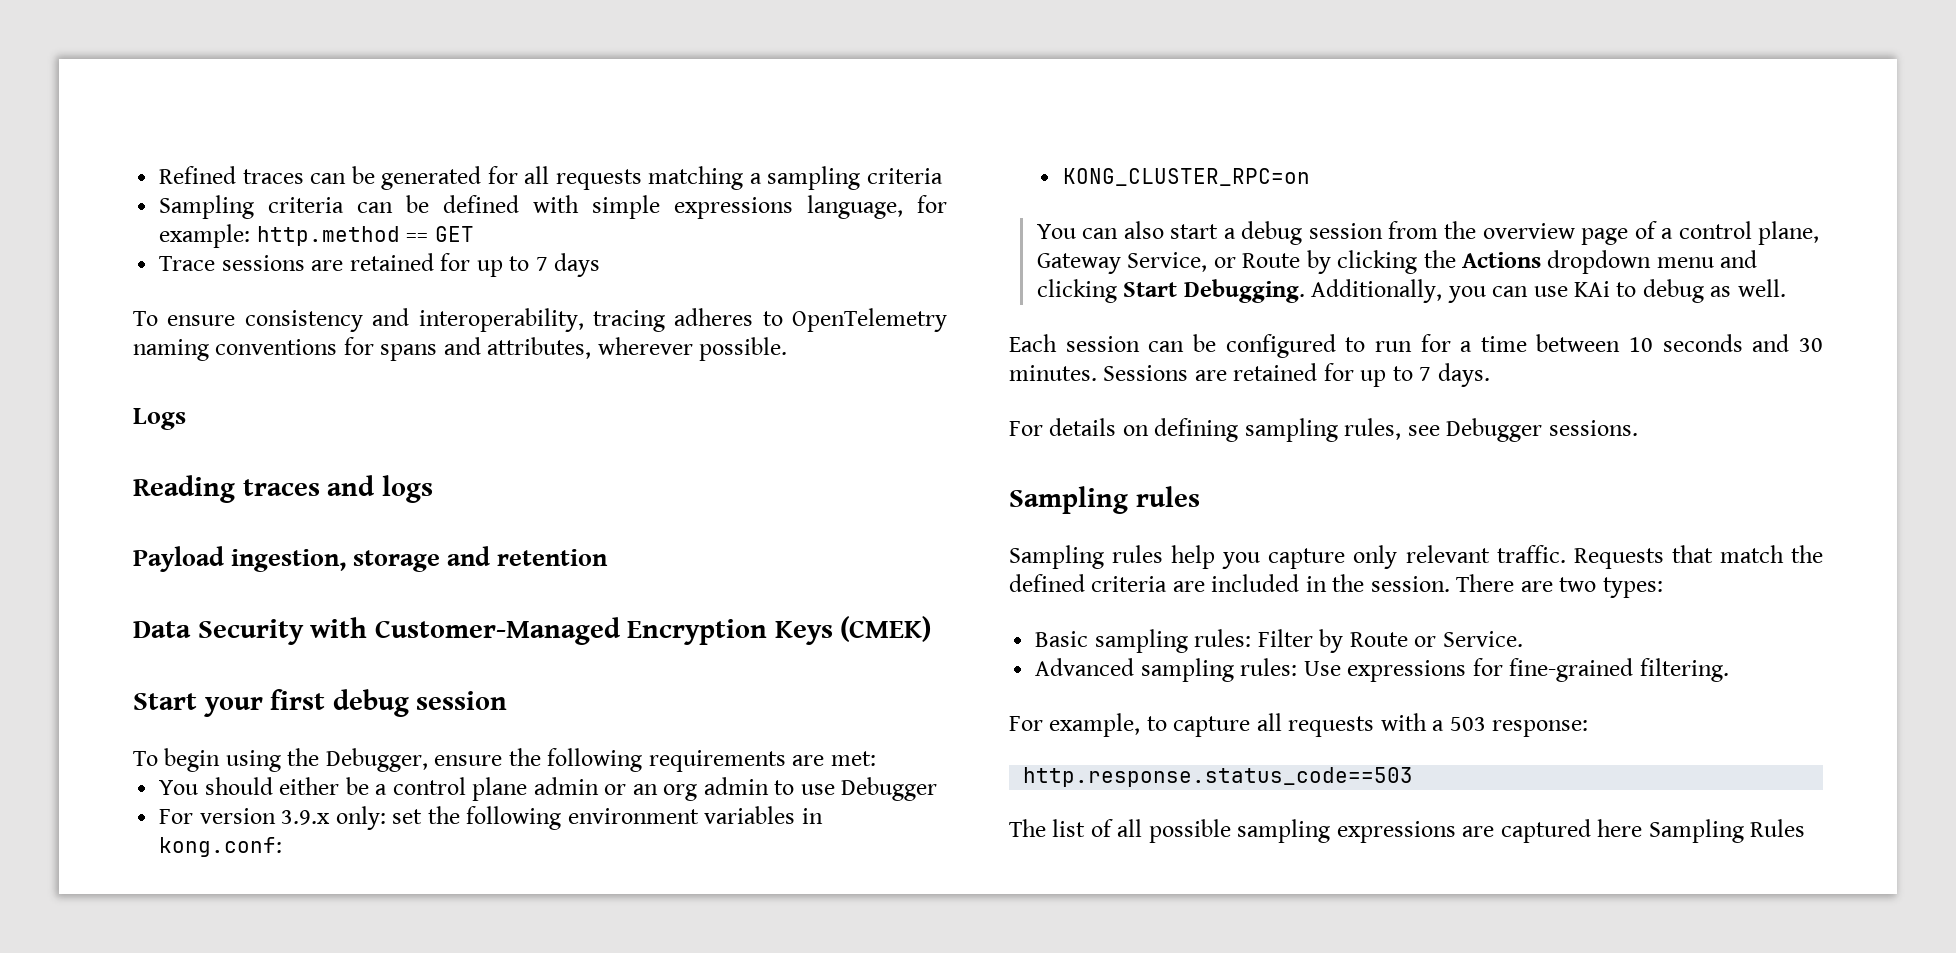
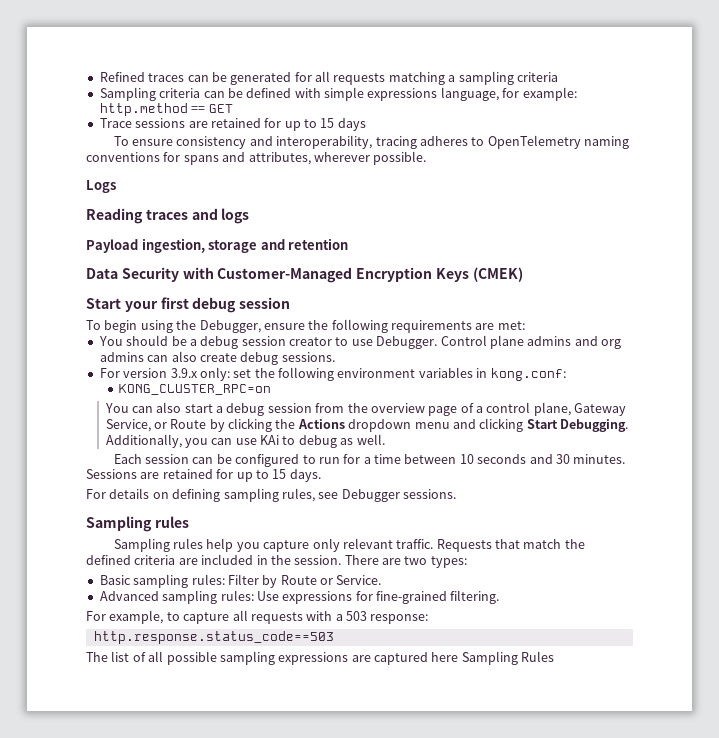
[535,257,548,271] 7 -> [320,118,335,128] 15
[279,777,340,795] either -> (169, 340) none
[392,777,938,801] control plane admin or an org admin to use Debugger -> [200,335,621,349] [99,351,335,365] debug session creator to use Debugger. Control plane admins and org admins can also create debug sessions.
[1419,367,1432,381] 7 -> [272,469,287,479] 15

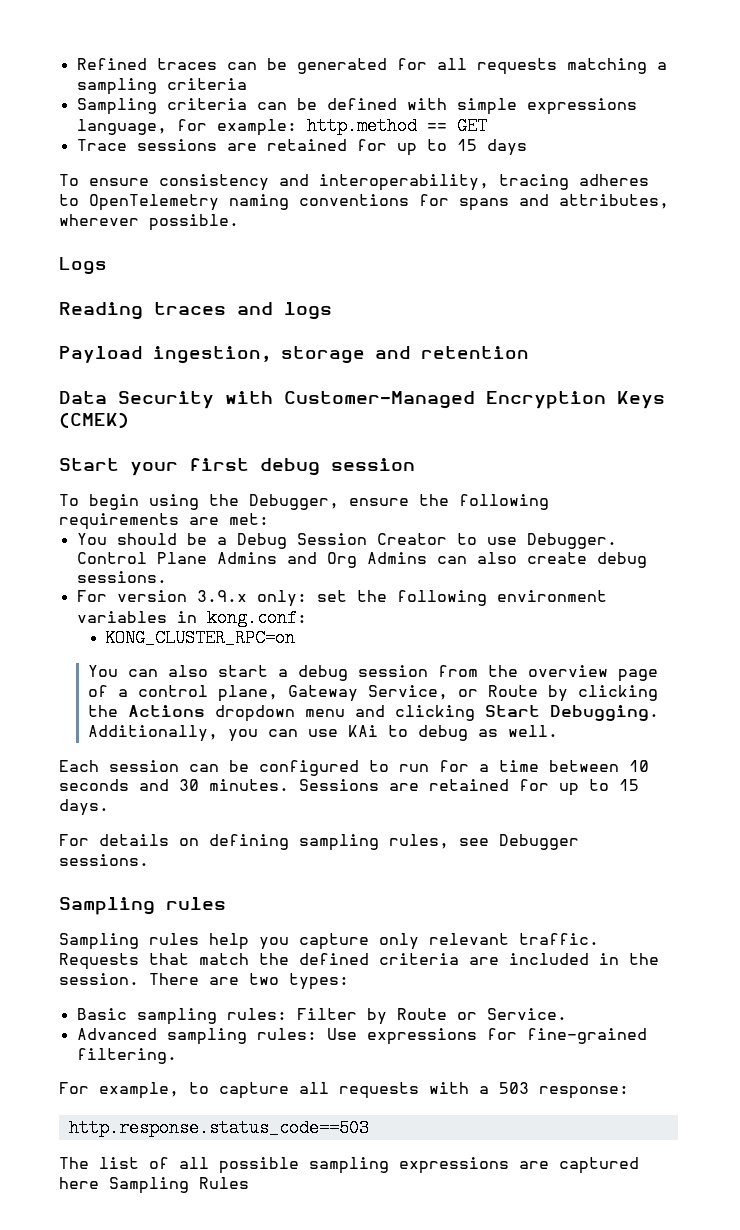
[200,336,332,349] debug session creator -> [236,533,447,549] Debug Session Creator
[489,335,621,349] [99,352,144,362] plane admins and org admins -> [156,552,427,568] Plane Admins and Org Admins

